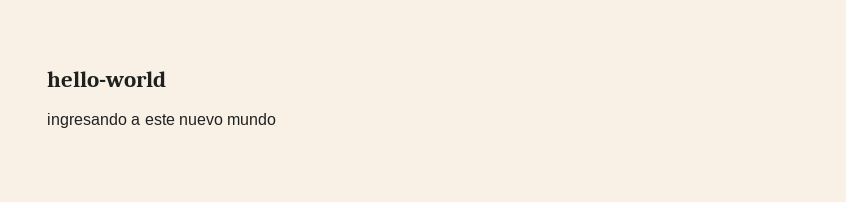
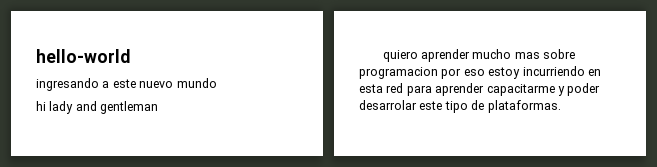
(277, 119) none -> [36,101,159,114] [382,49,576,62] [359,66,601,79] [359,83,601,96] [359,100,561,113] // hi lady and gentleman // quiero aprender mucho mas sobre programacion por eso estoy incurriendo en esta red para aprender capacitarme y poder desarrolar este tipo de plataformas.

